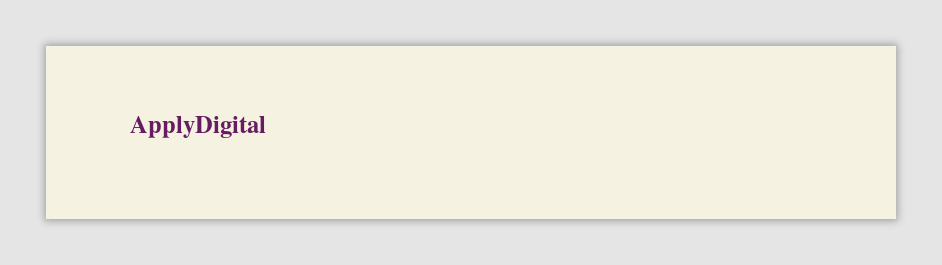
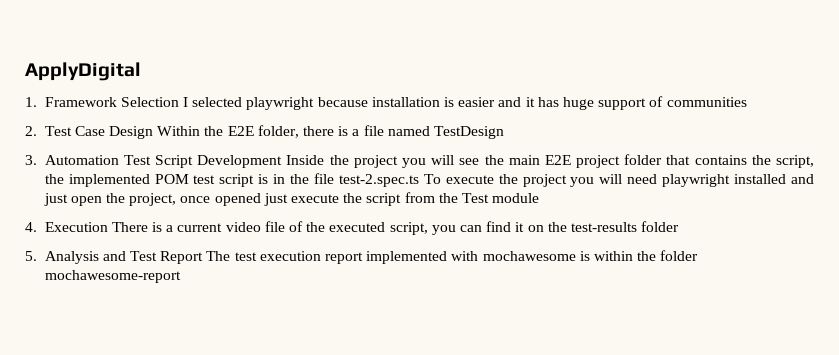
(266, 127) none -> [25,96,747,110] [25,125,504,139] [25,154,814,168] [44,173,814,187] [43,192,540,206] [25,221,680,235] [25,250,699,264] [44,270,181,283] // 1. Framework Selection I selected playwright because installation is easier and it has huge support of communities // 2. Test Case Design Within the E2E folder, there is a file named TestDesign // 3. Automation Test Script Development Inside the project you will see the main E2E project folder that contains the script, the implemented POM test script is in the file test-2.spec.ts To execute the project you will need playwright installed and just open the project, once opened just execute the script from the Test module // 4. Execution There is a current video file of the executed script, you can find it on the test-results folder // 5. Analysis and Test Report The test execution report implemented with mochawesome is within the folder mochawesome-report

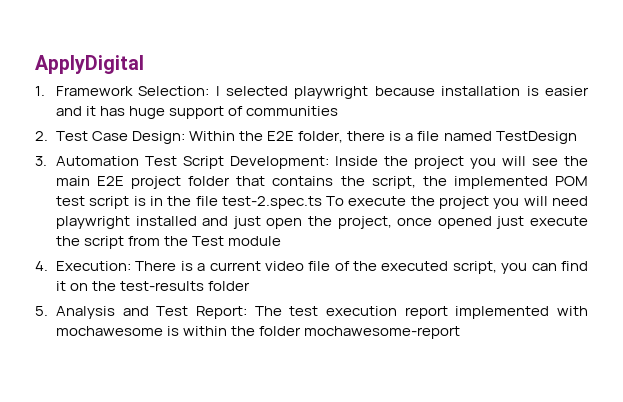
[120,97,179,107] Selection -> [138,86,210,96] Selection:
[109,126,154,139] Design -> [132,131,186,144] Design:
[197,155,283,168] Development -> [229,156,329,169] Development:
[44,222,108,232] Execution -> [55,261,131,271] Execution:
[160,251,204,264] Report -> [195,306,247,319] Report:

